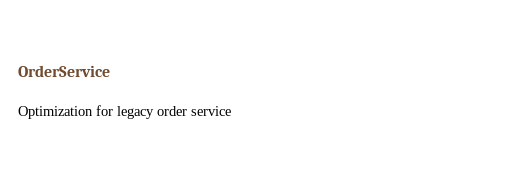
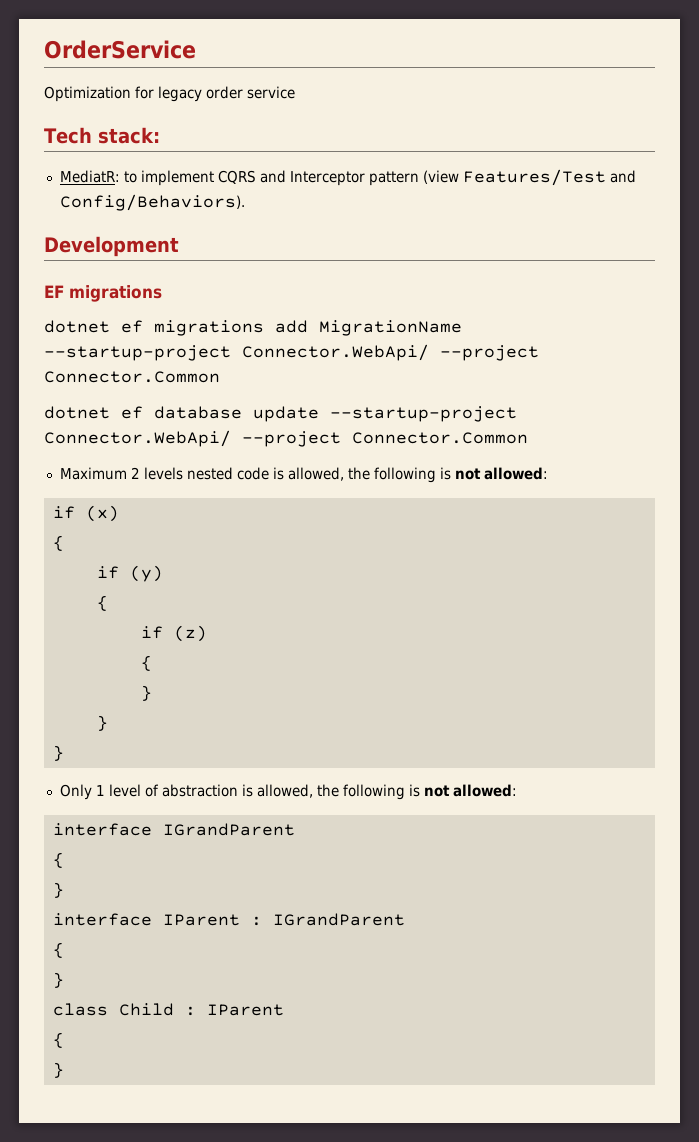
(231, 111) none -> [44,127,160,144] [59,169,636,186] [59,194,245,211] [44,236,179,257] [44,285,162,302] [44,320,462,336] [44,344,539,361] [44,371,220,383] [44,406,517,422] [44,430,528,447] [59,467,548,483] [52,505,119,522] [52,535,64,551] [96,565,163,582] [96,595,108,611] [140,625,207,642] [140,655,152,671] [140,685,152,701] [96,715,108,731] [52,745,64,761] [59,784,517,800] [52,823,295,836] [52,852,64,868] [52,882,64,898] [52,913,405,926] [52,942,64,958] [52,972,64,988] [52,1003,284,1016] [52,1032,64,1048] [52,1062,64,1078] // Tech stack: // MediatR: to implement CQRS and Interceptor pattern (view Features/Test and Config/Behaviors). // Development // EF migrations // dotnet ef migrations add MigrationName --startup-project Connector.WebApi/ --project Connector.Common // dotnet ef database update --startup-project Connector.WebApi/ --project Connector.Common // Maximum 2 levels nested code is allowed, the following is not allowed: // if (x) // { // if (y) // { // if (z) // { // } // } // } // Only 1 level of abstraction is allowed, the following is not allowed: // interface IGrandParent // { // } // interface IParent : IGrandParent // { // } // class Child : IParent // { // }

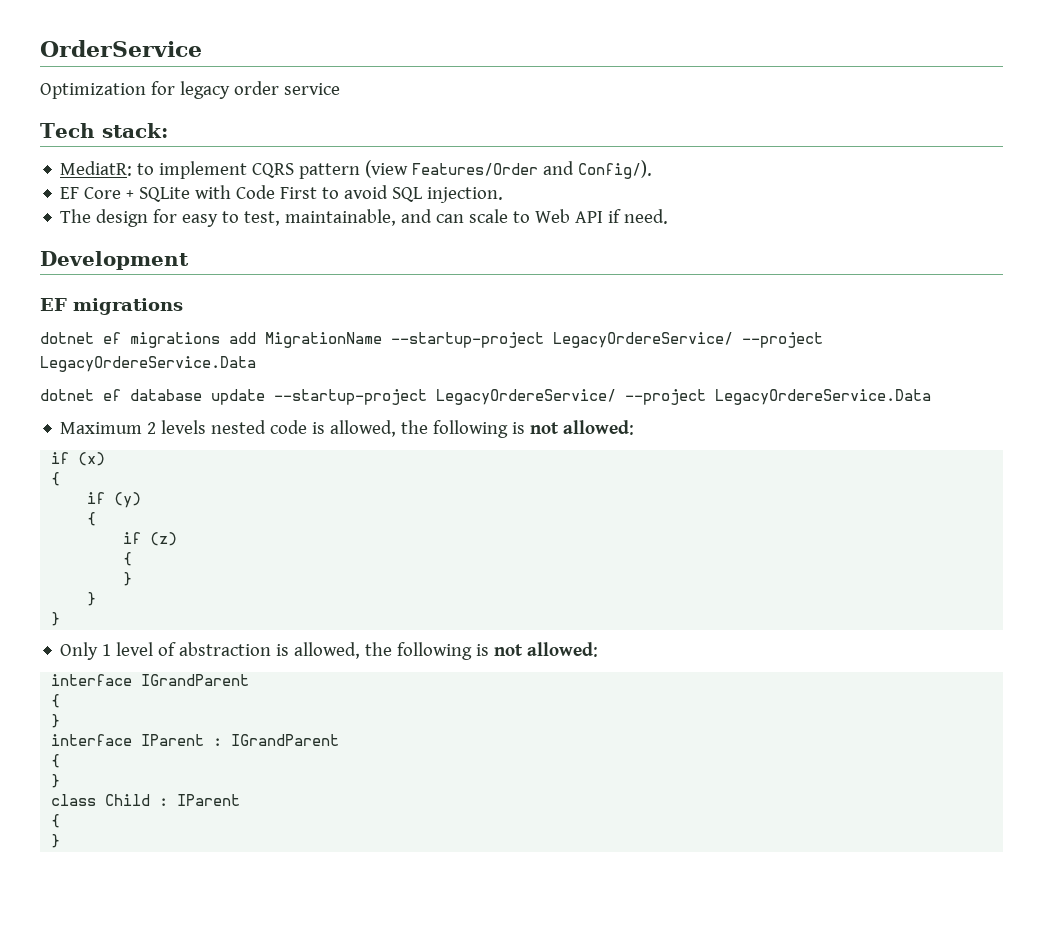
[259,169,636,186] [59,194,245,211] and Interceptor pattern (view Features/Test and Config/Behaviors). -> [299,160,653,179] [60,185,504,203] [60,209,669,227] pattern (view Features/Order and Config/). // EF Core + SQLite with Code First to avoid SQL injection. // The design for easy to test, maintainable, and can scale to Web API if need.
[242,344,539,361] [44,371,220,383] Connector.WebApi/ --project Connector.Common -> [553,332,823,348] [40,356,256,372] LegacyOrdereService/ --project LegacyOrdereService.Data
[44,430,528,447] Connector.WebApi/ --project Connector.Common -> [436,389,931,405] LegacyOrdereService/ --project LegacyOrdereService.Data

